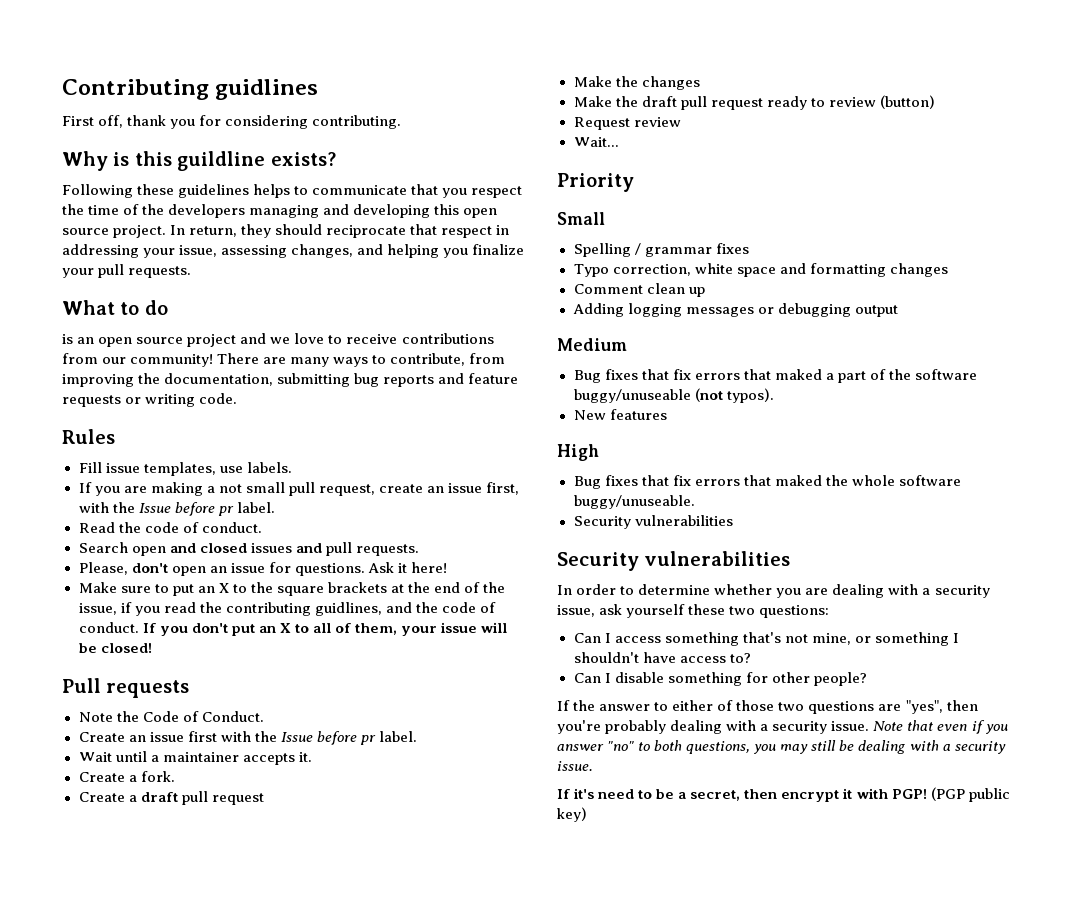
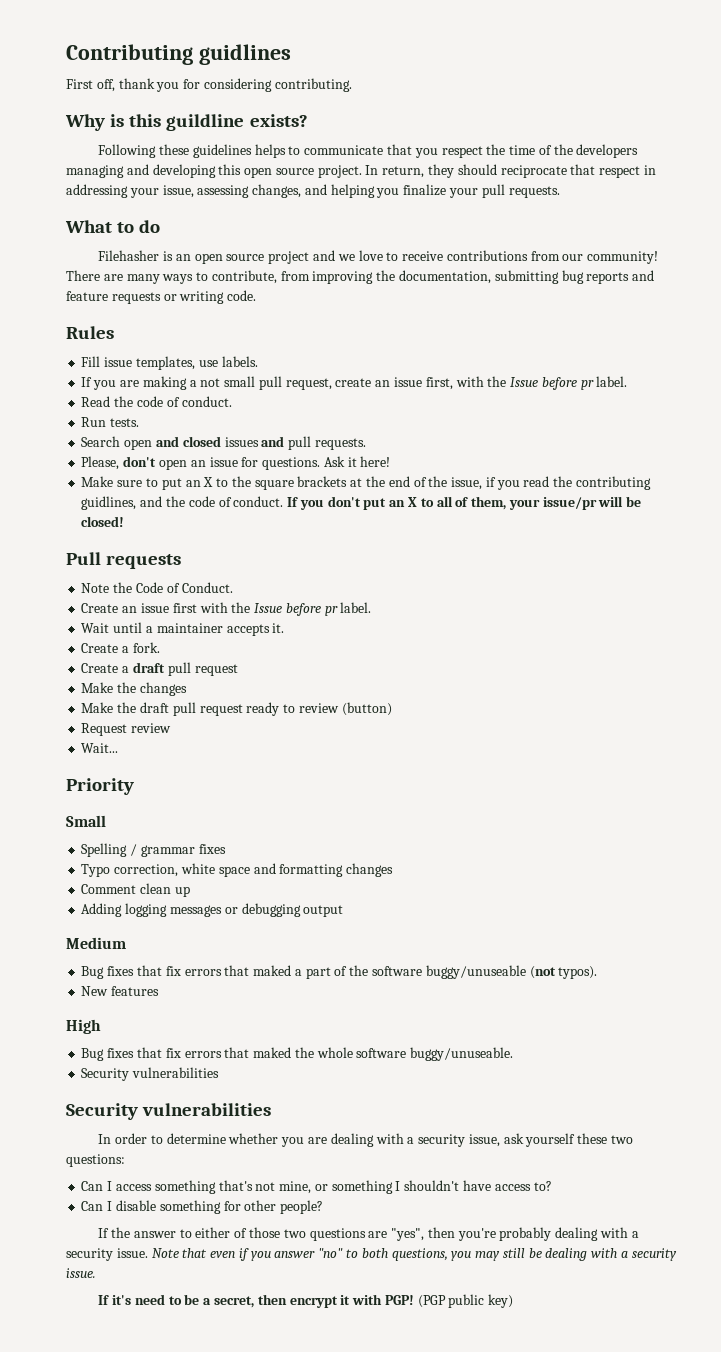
(168, 307) none -> [98,250,160,261] Filehasher
(262, 527) none -> [81,417,140,427] // Run tests.
[441,622,478,633] issue -> [542,497,597,510] issue/pr

